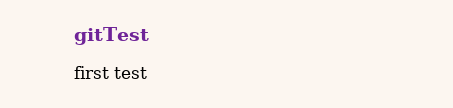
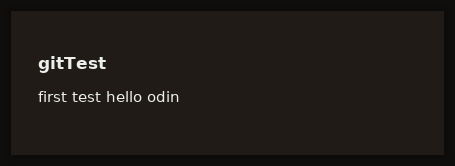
(147, 73) none -> [106,91,180,102] hello odin

